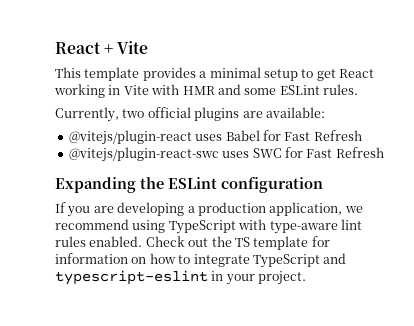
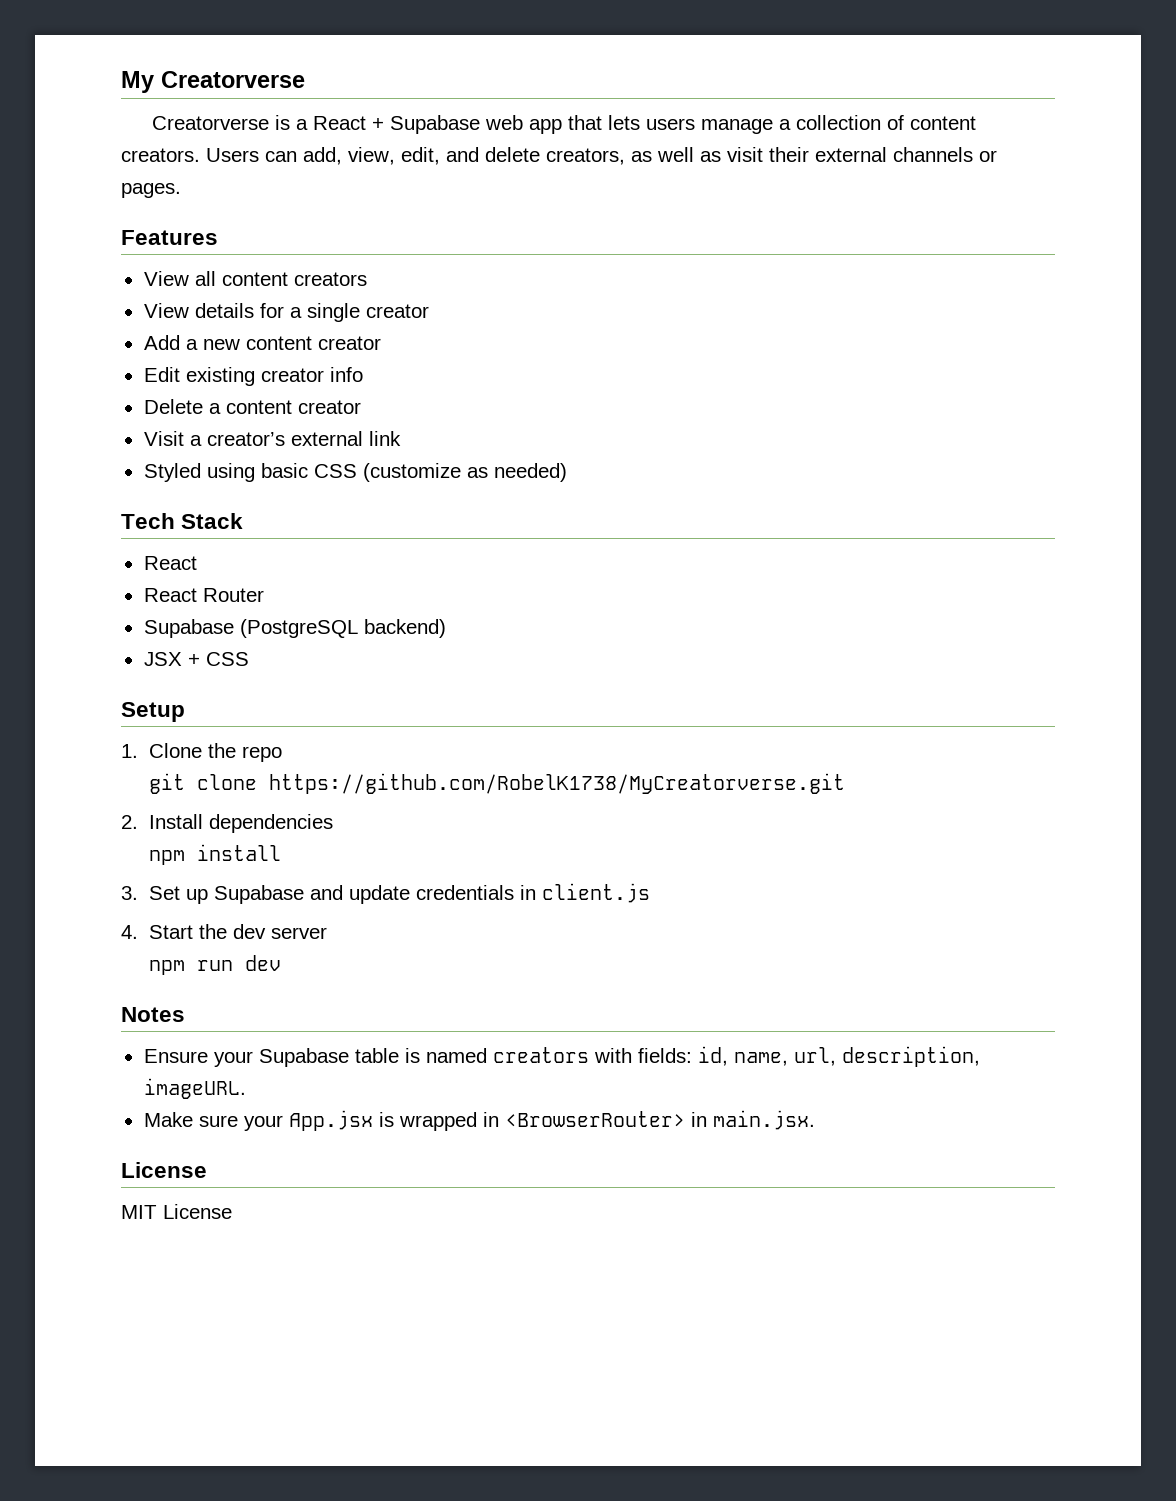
[55,41,149,54] [55,67,374,81] [54,84,358,98] [55,107,325,122] [68,130,362,145] [68,147,384,162] [55,177,323,193] [55,202,363,217] [55,219,362,234] [55,236,330,250] [55,253,347,268] [55,270,307,285] React + Vite // This template provides a minimal setup to get React working in Vite with HMR and some ESLint rules. // Currently, two official plugins are available: // @vitejs/plugin-react uses Babel for Fast Refresh // @vitejs/plugin-react-swc uses SWC for Fast Refresh // Expanding the ESLint configuration // If you are developing a production application, we recommend using TypeScript with type-aware lint rules enabled. Check out the TS template for information on how to integrate TypeScript and typescript-eslint in your project. -> [121,71,305,93] [151,115,976,134] [121,147,997,165] [121,183,181,198] [121,230,218,245] [143,271,367,286] [143,303,429,322] [143,335,381,350] [143,367,363,386] [143,399,361,414] [143,431,401,446] [143,463,567,482] [121,513,244,529] [143,556,197,570] [143,588,264,602] [143,619,446,638] [143,652,249,666] [121,702,185,722] [121,743,282,762] [148,773,845,794] [121,814,333,833] [148,844,281,865] [121,883,650,904] [121,924,327,939] [148,955,281,975] [121,1007,185,1022] [143,1046,980,1067] [143,1078,246,1099] [143,1110,815,1131] [121,1162,207,1178] [121,1204,232,1219] My Creatorverse // Creatorverse is a React + Supabase web app that lets users manage a collection of content creators. Users can add, view, edit, and delete creators, as well as visit their external channels or pages. // Features // View all content creators // View details for a single creator // Add a new content creator // Edit existing creator info // Delete a content creator // Visit a creator’s external link // Styled using basic CSS (customize as needed) // Tech Stack // React // React Router // Supabase (PostgreSQL backend) // JSX + CSS // Setup // 1. Clone the repo // git clone https://github.com/RobelK1738/MyCreatorverse.git // 2. Install dependencies // npm install // 3. Set up Supabase and update credentials in client.js // 4. Start the dev server // npm run dev // Notes // Ensure your Supabase table is named creators with fields: id, name, url, description, imageURL. // Make sure your App.jsx is wrapped in <BrowserRouter> in main.jsx. // License // MIT License

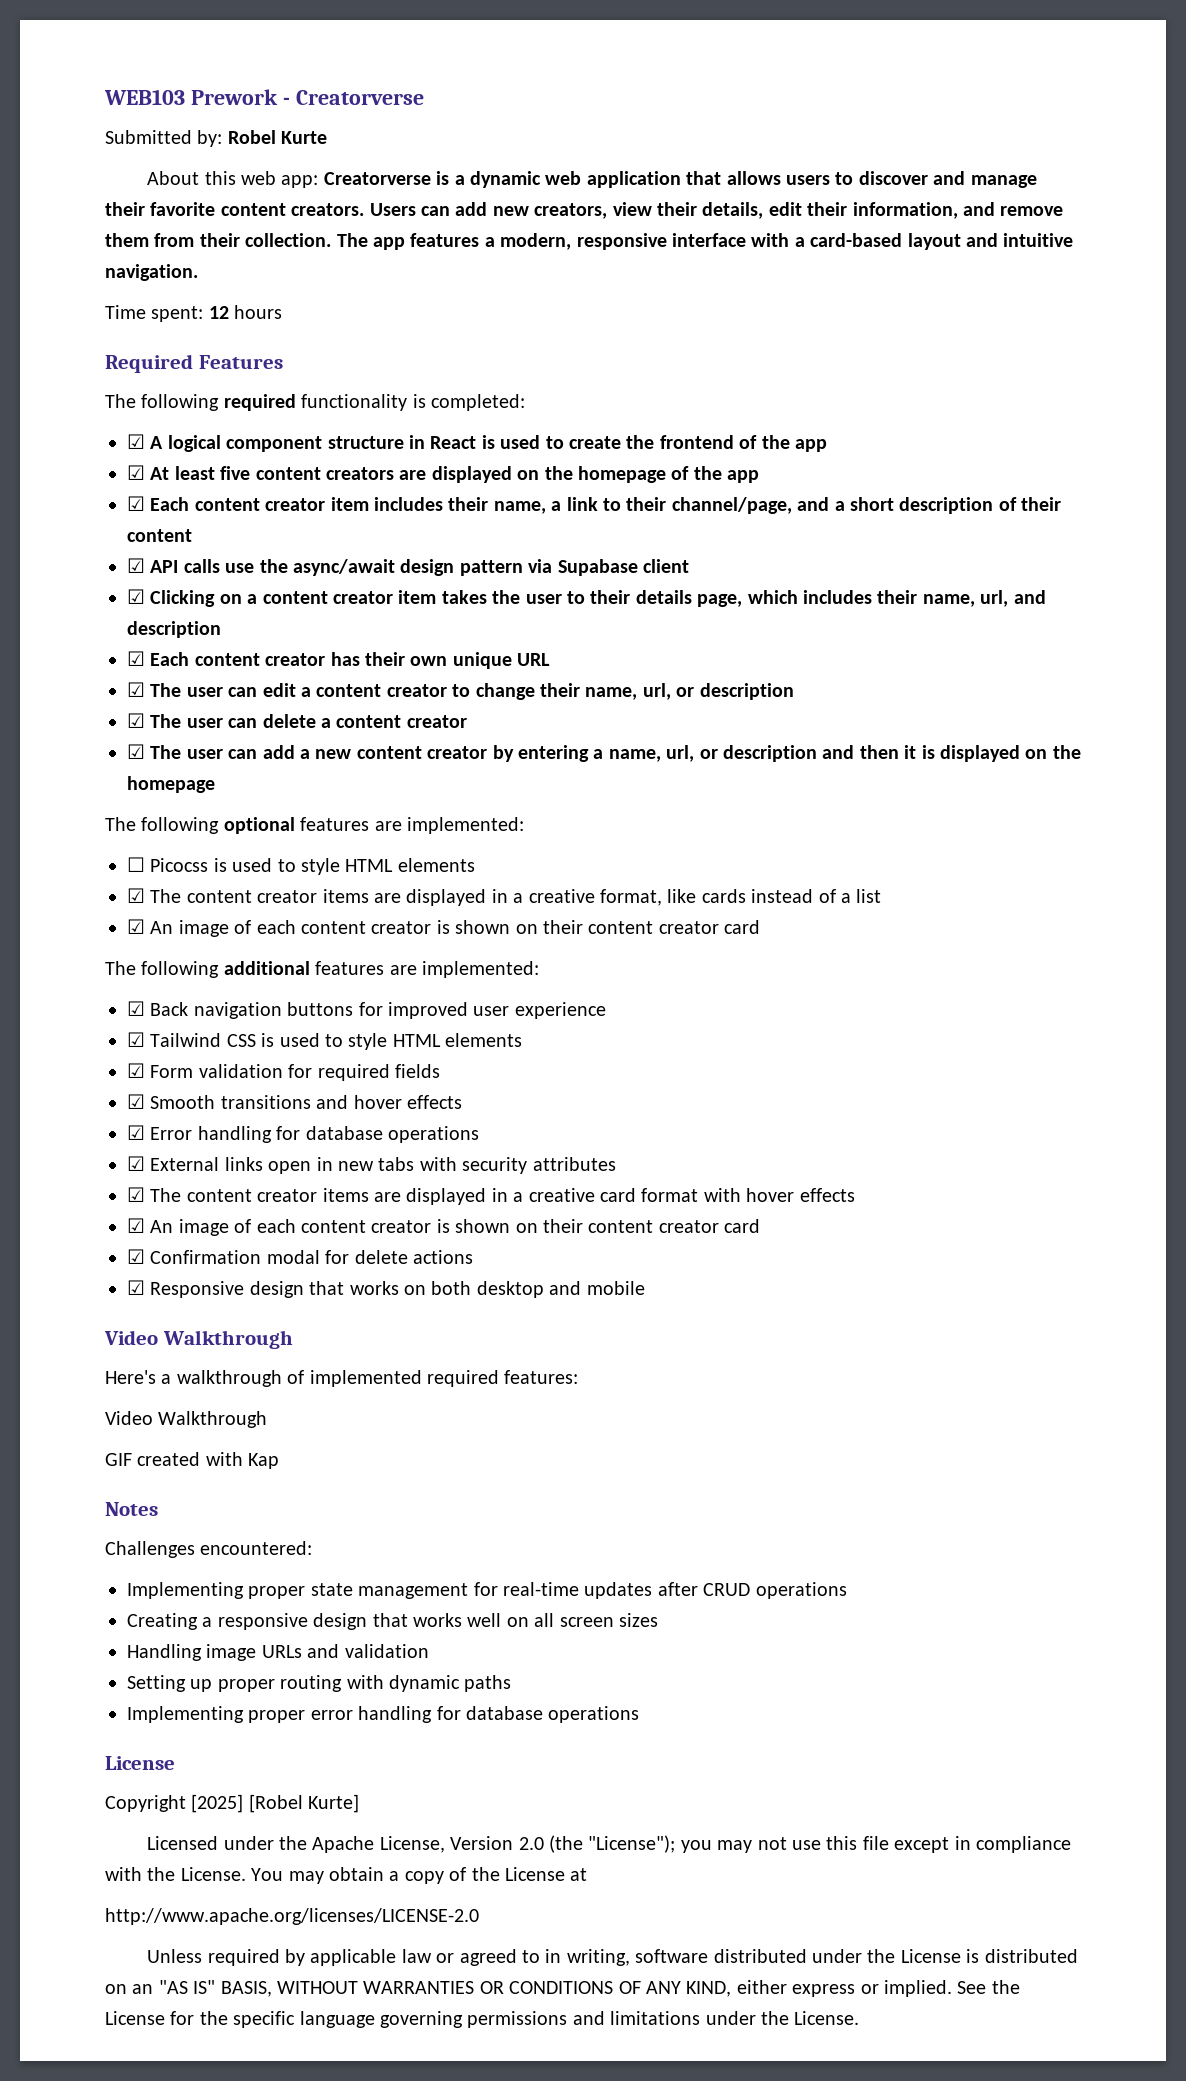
[121,71,305,93] [151,115,976,134] [121,147,997,165] [121,183,181,198] [121,230,218,245] [143,271,367,286] [143,303,429,322] [143,335,381,350] [143,367,363,386] [143,399,361,414] [143,431,401,446] [143,463,567,482] [121,513,244,529] [143,556,197,570] [143,588,264,602] [143,619,446,638] [143,652,249,666] [121,702,185,722] [121,743,282,762] [148,773,845,794] [121,814,333,833] [148,844,281,865] [121,883,650,904] [121,924,327,939] [148,955,281,975] [121,1007,185,1022] [143,1046,980,1067] [143,1078,246,1099] [143,1110,815,1131] [121,1162,207,1178] [121,1204,232,1219] My Creatorverse // Creatorverse is a React + Supabase web app that lets users manage a collection of content creators. Users can add, view, edit, and delete creators, as well as visit their external channels or pages. // Features // View all content creators // View details for a single creator // Add a new content creator // Edit existing creator info // Delete a content creator // Visit a creator’s external link // Styled using basic CSS (customize as needed) // Tech Stack // React // React Router // Supabase (PostgreSQL backend) // JSX + CSS // Setup // 1. Clone the repo // git clone https://github.com/RobelK1738/MyCreatorverse.git // 2. Install dependencies // npm install // 3. Set up Supabase and update credentials in client.js // 4. Start the dev server // npm run dev // Notes // Ensure your Supabase table is named creators with fields: id, name, url, description, imageURL. // Make sure your App.jsx is wrapped in <BrowserRouter> in main.jsx. // License // MIT License -> [104,89,424,105] [105,130,328,147] [147,171,1037,188] [105,202,1064,219] [105,233,1074,250] [105,264,198,281] [105,305,283,322] [105,354,283,373] [105,394,525,411] [127,434,827,452] [127,465,760,483] [127,496,1062,514] [127,529,192,542] [127,558,689,576] [127,589,1046,607] [127,621,221,638] [127,651,551,669] [127,682,794,700] [127,713,467,728] [127,744,1081,762] [127,776,215,793] [105,817,524,834] [127,857,475,875] [127,888,882,906] [127,919,761,937] [105,961,539,978] [127,1001,606,1019] [127,1032,523,1050] [127,1063,440,1081] [127,1094,462,1109] [127,1125,479,1143] [127,1156,616,1174] [127,1187,855,1205] [127,1218,761,1236] [127,1249,473,1264] [127,1280,645,1298] [104,1330,293,1349] [105,1370,579,1387] [105,1411,268,1428] [105,1452,280,1469] [105,1502,158,1516] [105,1541,313,1558] [127,1582,847,1599] [127,1613,658,1630] [127,1644,429,1661] [127,1675,512,1692] [127,1706,640,1723] [105,1756,175,1770] [105,1794,360,1813] [147,1835,1071,1853] [105,1867,588,1884] [105,1908,479,1925] [147,1949,1078,1966] [105,1980,1020,1997] [105,2011,860,2028] WEB103 Prework - Creatorverse // Submitted by: Robel Kurte // About this web app: Creatorverse is a dynamic web application that allows users to discover and manage their favorite content creators. Users can add new creators, view their details, edit their information, and remove them from their collection. The app features a modern, responsive interface with a card-based layout and intuitive navigation. // Time spent: 12 hours // Required Features // The following required functionality is completed: // ☑ A logical component structure in React is used to create the frontend of the app // ☑ At least five content creators are displayed on the homepage of the app // ☑ Each content creator item includes their name, a link to their channel/page, and a short description of their content // ☑ API calls use the async/await design pattern via Supabase client // ☑ Clicking on a content creator item takes the user to their details page, which includes their name, url, and description // ☑ Each content creator has their own unique URL // ☑ The user can edit a content creator to change their name, url, or description // ☑ The user can delete a content creator // ☑ The user can add a new content creator by entering a name, url, or description and then it is displayed on the homepage // The following optional features are implemented: // ☐ Picocss is used to style HTML elements // ☑ The content creator items are displayed in a creative format, like cards instead of a list // ☑ An image of each content creator is shown on their content creator card // The following additional features are implemented: // ☑ Back navigation buttons for improved user experience // ☑ Tailwind CSS is used to style HTML elements // ☑ Form validation for required fields // ☑ Smooth transitions and hover effects // ☑ Error handling for database operations // ☑ External links open in new tabs with security attributes // ☑ The content creator items are displayed in a creative card format with hover effects // ☑ An image of each content creator is shown on their content creator card // ☑ Confirmation modal for delete actions // ☑ Responsive design that works on both desktop and mobile // Video Walkthrough // Here's a walkthrough of implemented required features: // Video Walkthrough // GIF created with Kap // Notes // Challenges encountered: // Implementing proper state management for real-time updates after CRUD operations // Creating a responsive design that works well on all screen sizes // Handling image URLs and validation // Setting up proper routing with dynamic paths // Implementing proper error handling for database operations // License // Copyright [2025] [Robel Kurte] // Licensed under the Apache License, Version 2.0 (the "License"); you may not use this file except in compliance with the License. You may obtain a copy of the License at // http://www.apache.org/licenses/LICENSE-2.0 // Unless required by applicable law or agreed to in writing, software distributed under the License is distributed on an "AS IS" BASIS, WITHOUT WARRANTIES OR CONDITIONS OF ANY KIND, either express or implied. See the License for the specific language governing permissions and limitations under the License.

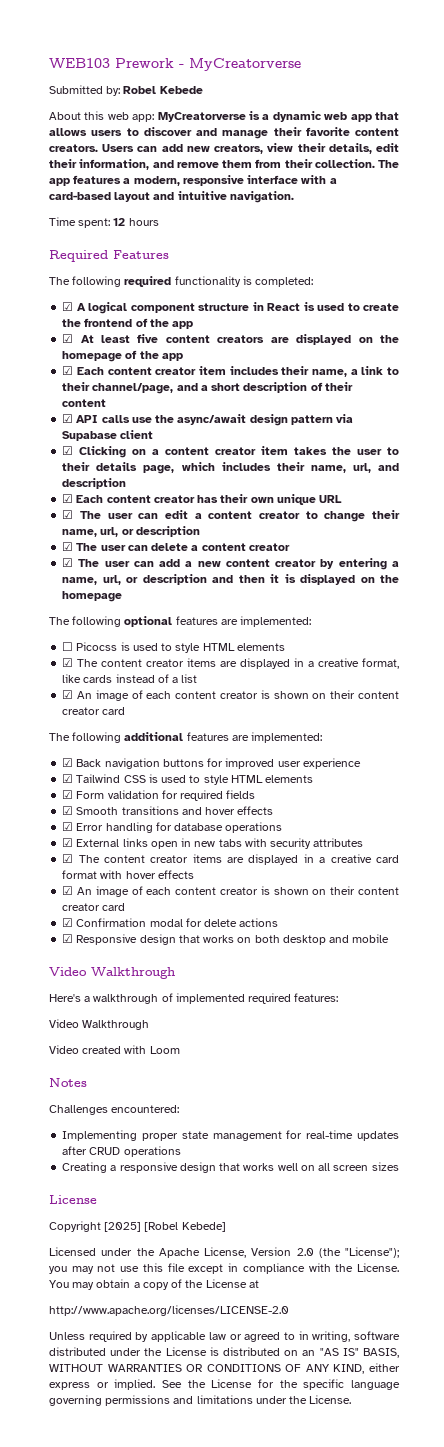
[295,90,424,105] Creatorverse -> [189,58,301,71] MyCreatorverse
[281,131,328,144] Kurte -> [159,86,203,94] Kebede
[323,172,431,185] Creatorverse -> [157,112,246,122] MyCreatorverse
[586,171,681,188] application -> [350,114,372,122] app
[105,1453,132,1466] GIF -> [49,1045,79,1054] Video
[248,1453,280,1469] Kap -> [149,1046,180,1054] Loom
[127,1644,429,1661] [127,1675,512,1692] [127,1706,640,1723] // Handling image URLs and validation // Setting up proper routing with dynamic paths // Implementing proper error handling for database operations -> (399, 1166) none
[308,1794,360,1813] Kurte] -> [181,1222,226,1232] Kebede]

